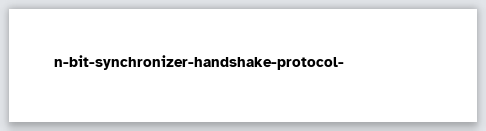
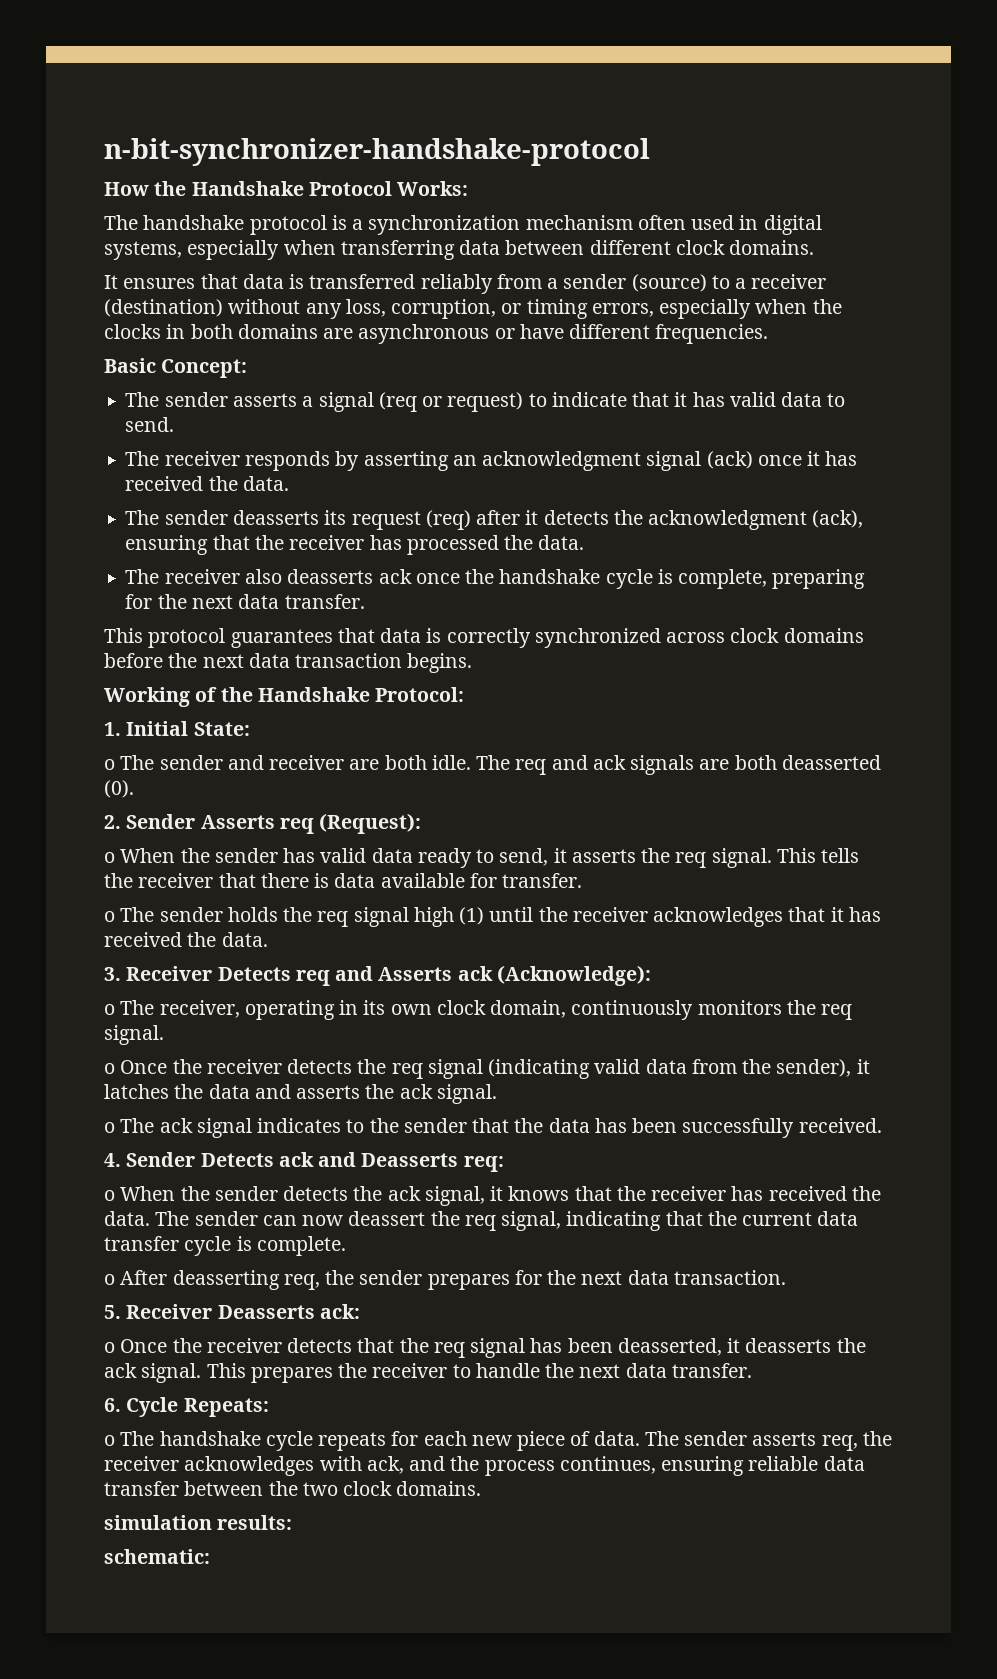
[54,55,344,70] n-bit-synchronizer-handshake-protocol- -> [104,138,650,166] [104,181,469,196] [104,215,822,235] [104,240,815,260] [104,274,827,294] [104,299,842,319] [104,324,769,344] [104,358,248,378] [125,392,846,412] [125,417,175,432] [125,451,858,471] [125,476,289,491] [125,510,864,530] [125,535,585,555] [125,569,866,589] [125,594,365,609] [104,628,864,648] [104,653,473,673] [104,687,465,707] [104,721,250,736] [104,755,881,775] [104,780,134,798] [104,813,422,834] [104,848,860,868] [104,873,583,888] [104,907,881,927] [104,932,268,947] [104,965,651,986] [104,1000,853,1020] [104,1025,164,1045] [104,1059,870,1079] [104,1084,497,1104] [104,1118,882,1138] [104,1152,504,1172] [104,1186,881,1206] [104,1211,859,1231] [104,1236,346,1256] [104,1270,786,1290] [104,1304,360,1319] [104,1338,866,1358] [104,1363,752,1383] [104,1397,269,1417] [104,1431,892,1451] [104,1456,865,1476] [104,1481,482,1496] [104,1515,293,1530] [104,1549,210,1564] n-bit-synchronizer-handshake-protocol // How the Handshake Protocol Works: // The handshake protocol is a synchronization mechanism often used in digital systems, especially when transferring data between different clock domains. // It ensures that data is transferred reliably from a sender (source) to a receiver (destination) without any loss, corruption, or timing errors, especially when the clocks in both domains are asynchronous or have different frequencies. // Basic Concept: // The sender asserts a signal (req or request) to indicate that it has valid data to send. // The receiver responds by asserting an acknowledgment signal (ack) once it has received the data. // The sender deasserts its request (req) after it detects the acknowledgment (ack), ensuring that the receiver has processed the data. // The receiver also deasserts ack once the handshake cycle is complete, preparing for the next data transfer. // This protocol guarantees that data is correctly synchronized across clock domains before the next data transaction begins. // Working of the Handshake Protocol: // 1. Initial State: // o The sender and receiver are both idle. The req and ack signals are both deasserted (0). // 2. Sender Asserts req (Request): // o When the sender has valid data ready to send, it asserts the req signal. This tells the receiver that there is data available for transfer. // o The sender holds the req signal high (1) until the receiver acknowledges that it has received the data. // 3. Receiver Detects req and Asserts ack (Acknowledge): // o The receiver, operating in its own clock domain, continuously monitors the req signal. // o Once the receiver detects the req signal (indicating valid data from the sender), it latches the data and asserts the ack signal. // o The ack signal indicates to the sender that the data has been successfully received. // 4. Sender Detects ack and Deasserts req: // o When the sender detects the ack signal, it knows that the receiver has received the data. The sender can now deassert the req signal, indicating that the current data transfer cycle is complete. // o After deasserting req, the sender prepares for the next data transaction. // 5. Receiver Deasserts ack: // o Once the receiver detects that the req signal has been deasserted, it deasserts the ack signal. This prepares the receiver to handle the next data transfer. // 6. Cycle Repeats: // o The handshake cycle repeats for each new piece of data. The sender asserts req, the receiver acknowledges with ack, and the process continues, ensuring reliable data transfer between the two clock domains. // simulation results: // schematic:

